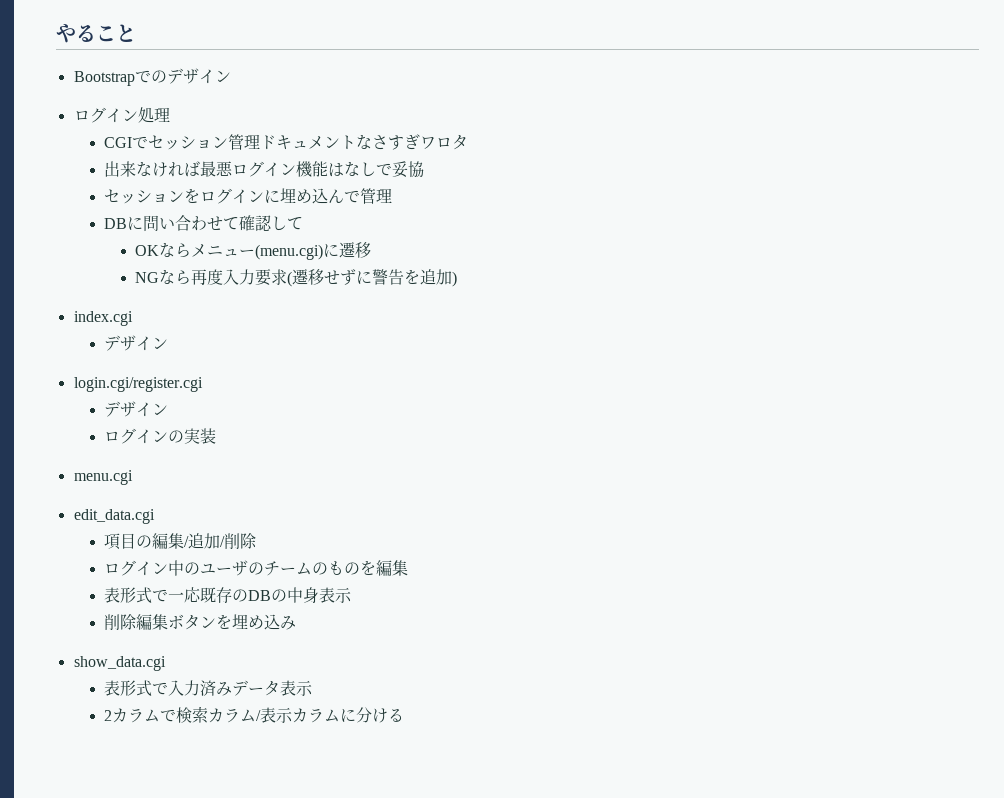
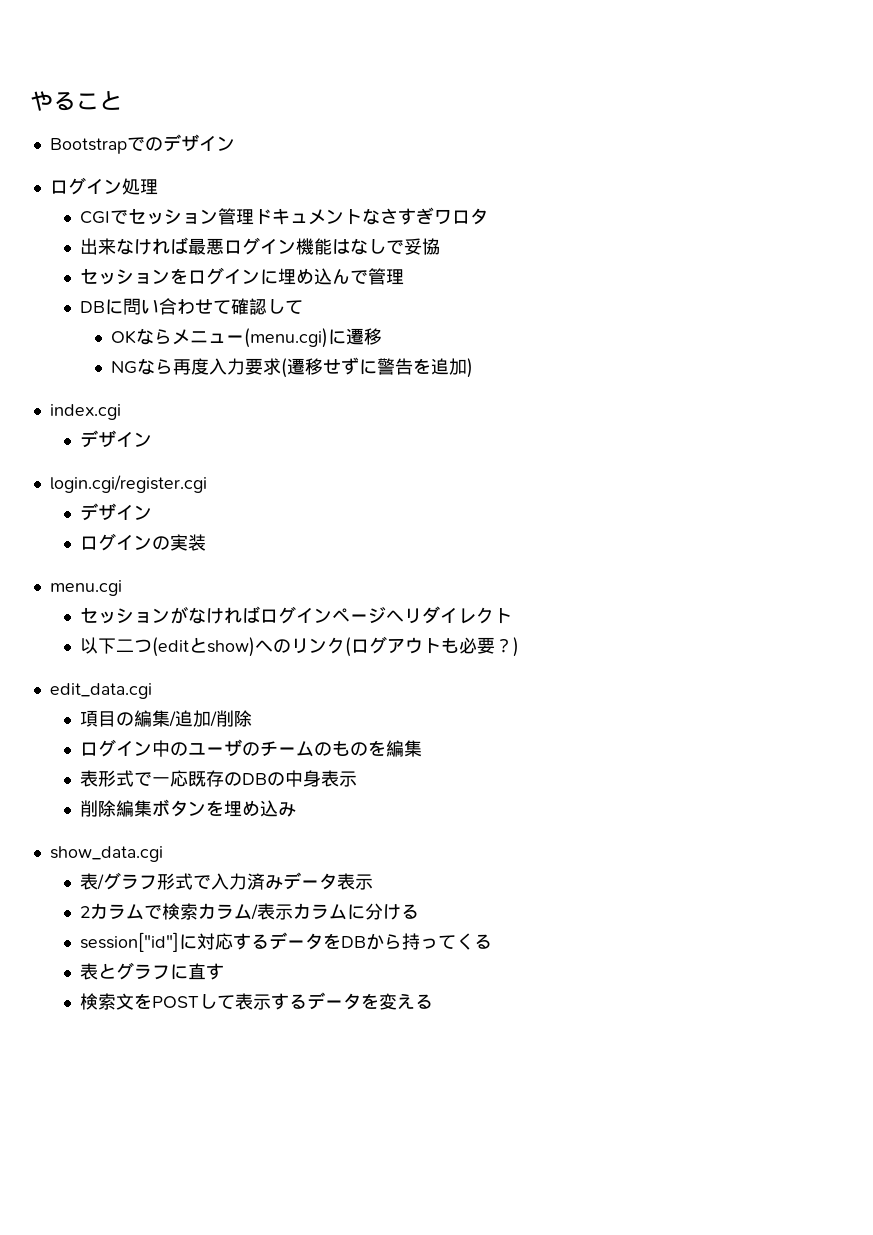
(133, 477) none -> [80,606,513,624] [80,636,520,657] // セッションがなければログインページへリダイレクト // 以下二つ(editとshow)へのリンク(ログアウトも必要？)
(121, 688) none -> [97,872,158,890] /グラフ
(405, 715) none -> [80,932,493,952] [80,962,225,980] [80,992,434,1010] // session["id"]に対応するデータをDBから持ってくる // 表とグラフに直す // 検索文をPOSTして表示するデータを変える

